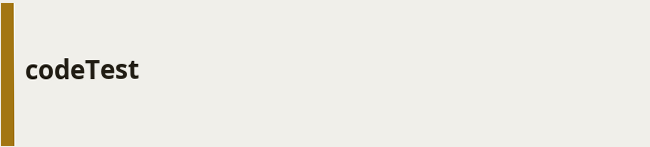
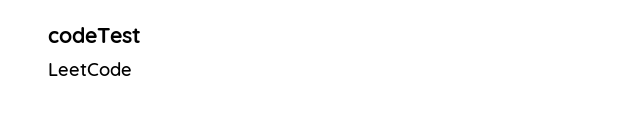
(140, 68) none -> [48,62,132,76] // LeetCode

